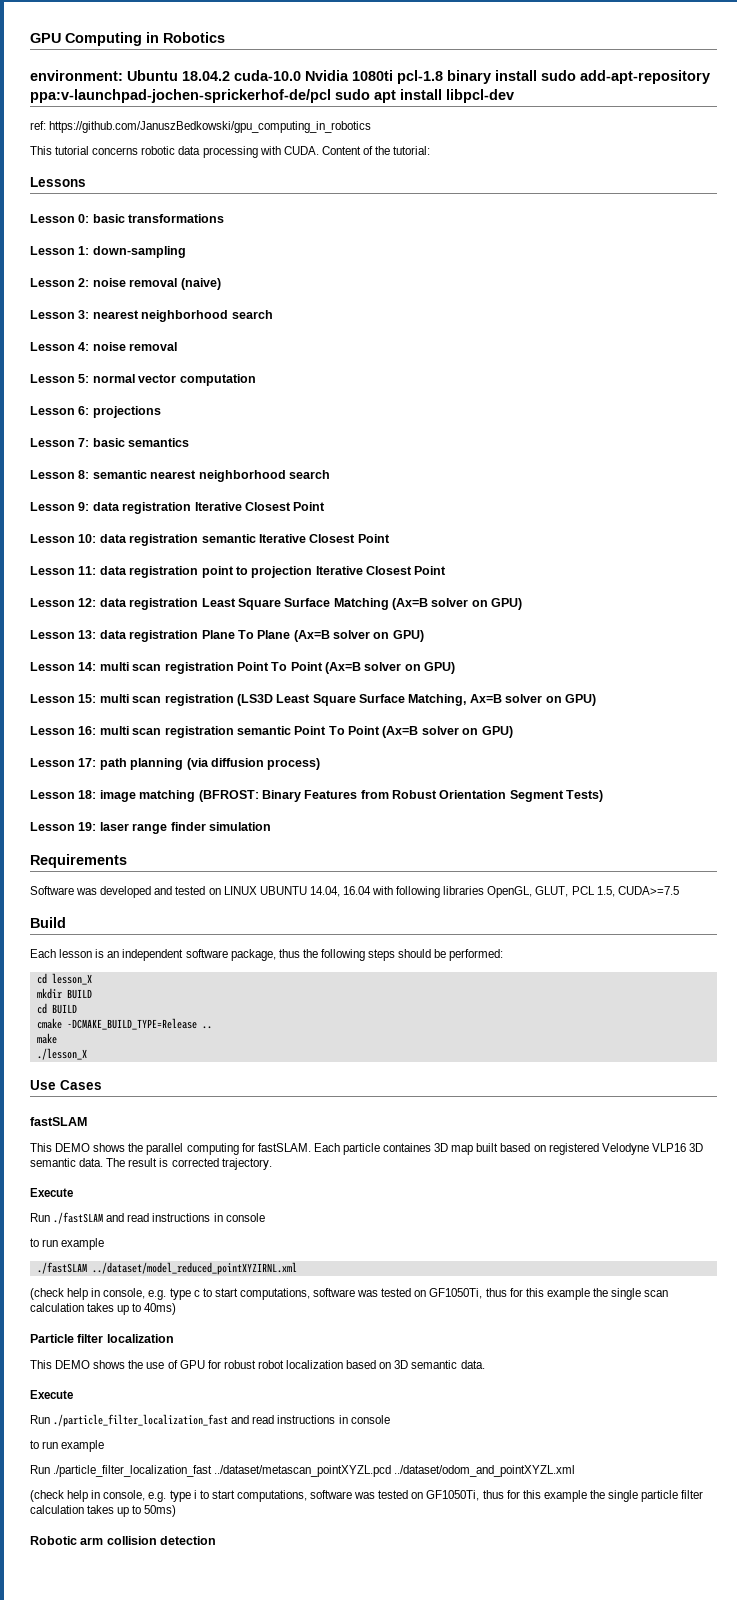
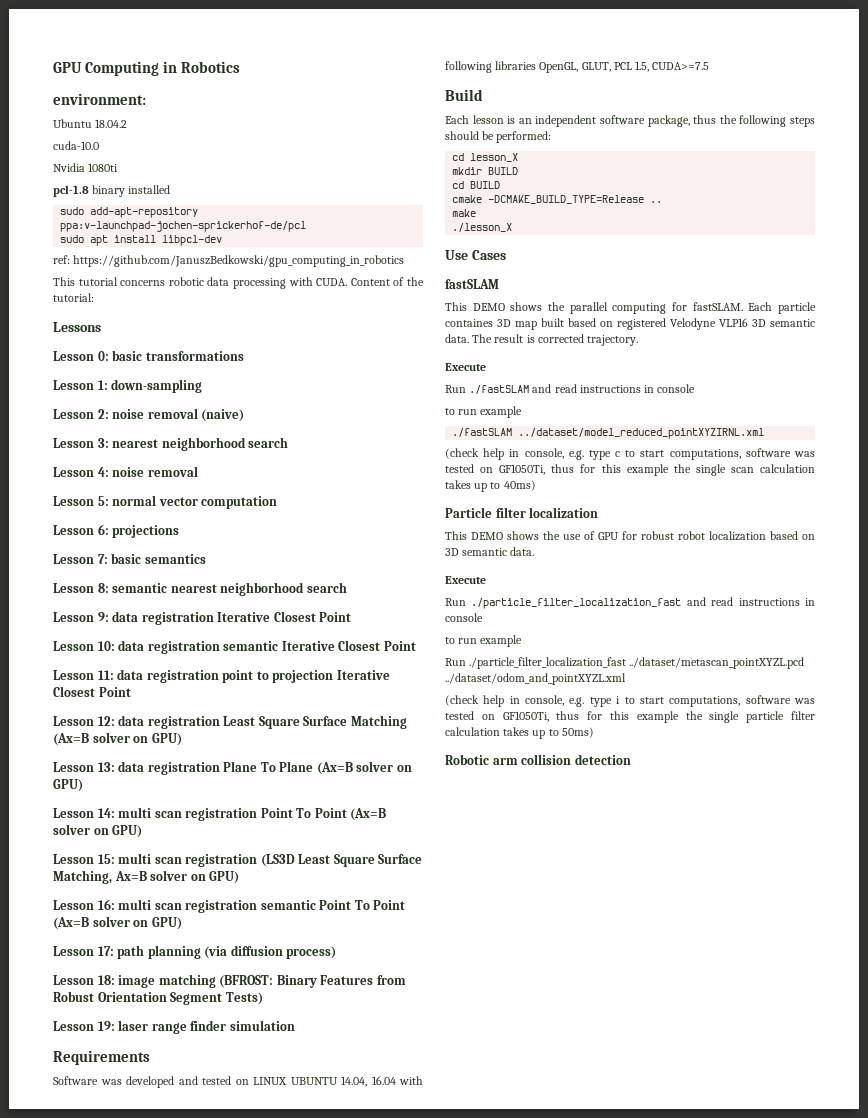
(123, 75) none -> (146, 99) //
(230, 76) none -> (128, 123) //
(301, 75) none -> (99, 145) //
(393, 75) none -> (119, 167) //
[495,70,537,81] install -> [128,185,171,194] installed //
(331, 96) none -> (307, 226) //

